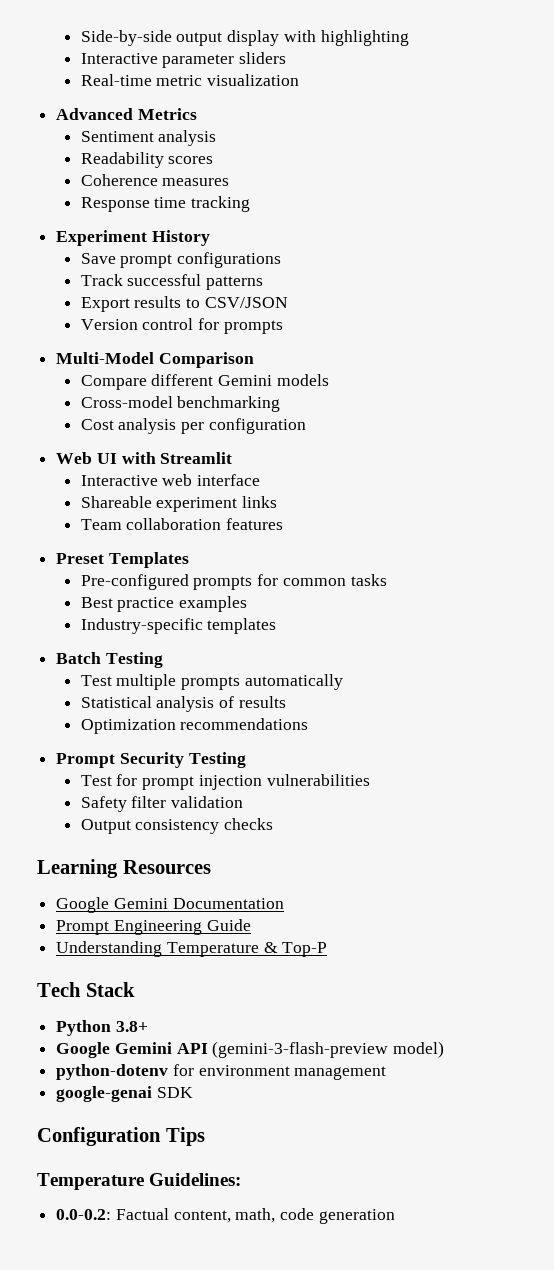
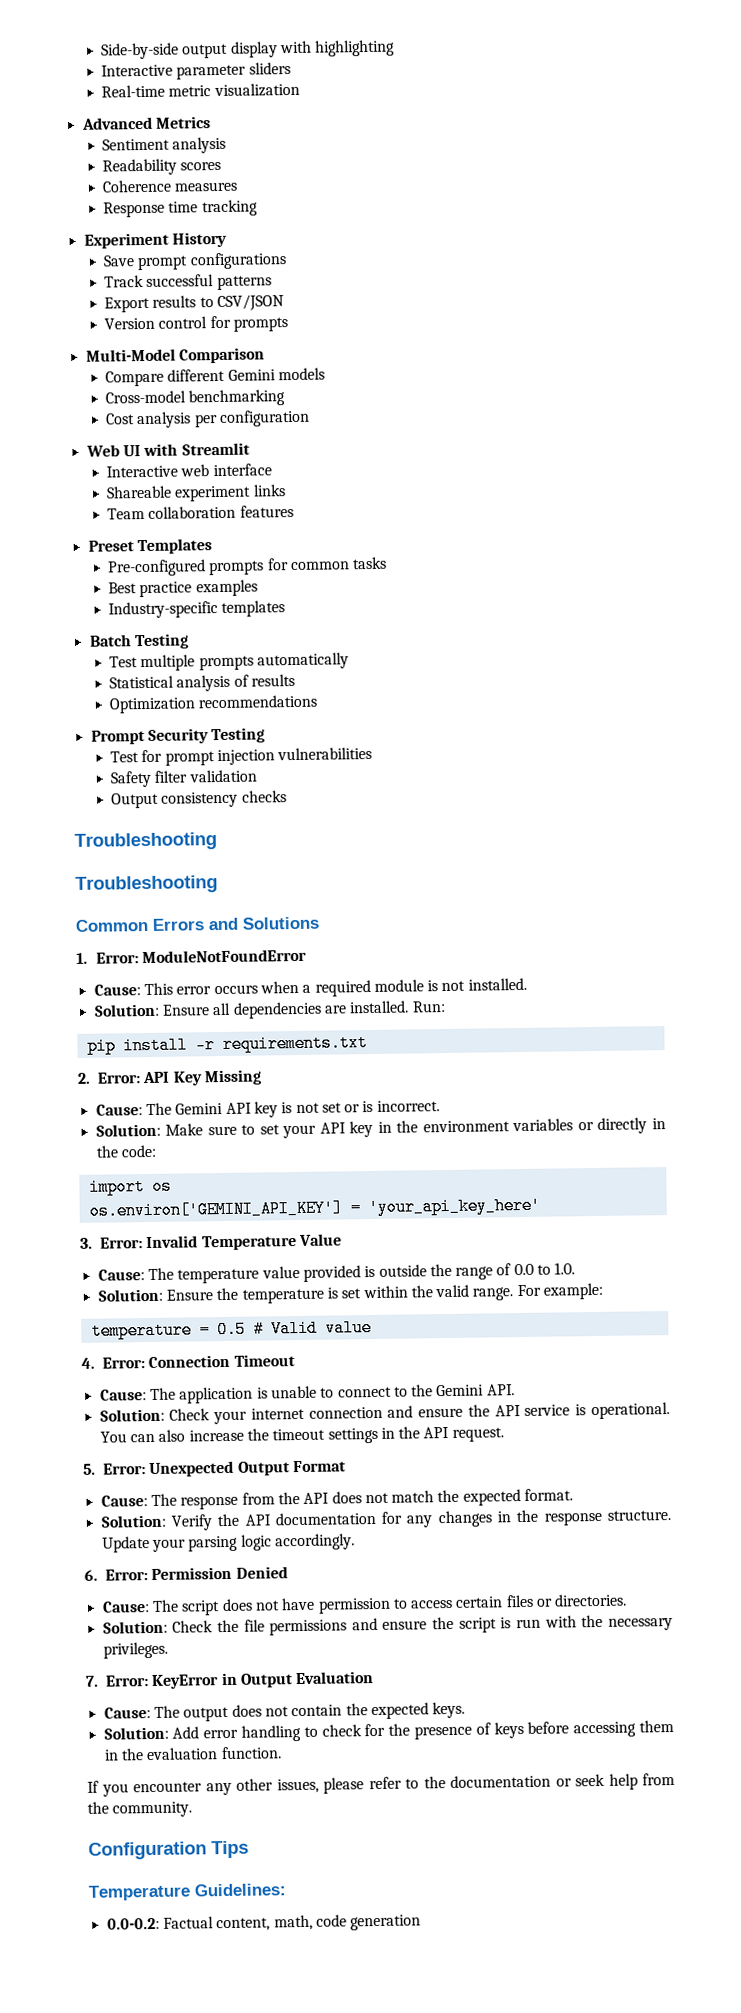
[37,859,211,878] [56,897,284,913] [56,919,251,935] [56,941,328,957] [37,982,135,997] [56,1020,148,1036] [56,1041,445,1058] [56,1064,387,1080] [56,1086,193,1102] Learning Resources // Google Gemini Documentation // Prompt Engineering Guide // Understanding Temperature & Top-P // Tech Stack // Python 3.8+ // Google Gemini API (gemini-3-flash-preview model) // python-dotenv for environment management // google-genai SDK -> [74,832,217,851] [75,875,218,894] [75,916,319,932] [76,948,307,964] [93,977,527,997] [93,1000,446,1019] [86,1034,368,1055] [77,1069,262,1086] [95,1100,440,1118] [95,1117,666,1139] [95,1144,157,1158] [88,1177,172,1196] [88,1196,541,1220] [80,1233,342,1251] [97,1262,576,1284] [97,1282,604,1304] [90,1319,372,1340] [81,1354,295,1369] [99,1384,515,1404] [99,1402,670,1425] [99,1426,504,1444] [83,1460,346,1478] [100,1488,574,1510] [100,1509,671,1531] [101,1533,355,1553] [84,1566,288,1581] [101,1593,628,1616] [102,1614,673,1636] [102,1641,168,1659] [85,1671,375,1689] [103,1701,466,1722] [103,1719,674,1742] [103,1746,282,1761] [87,1772,675,1797] [87,1801,193,1818] Troubleshooting // Troubleshooting // Common Errors and Solutions // 1. Error: ModuleNotFoundError // Cause: This error occurs when a required module is not installed. // Solution: Ensure all dependencies are installed. Run: // pip install -r requirements.txt // 2. Error: API Key Missing // Cause: The Gemini API key is not set or is incorrect. // Solution: Make sure to set your API key in the environment variables or directly in the code: // import os // os.environ['GEMINI_API_KEY'] = 'your_api_key_here' // 3. Error: Invalid Temperature Value // Cause: The temperature value provided is outside the range of 0.0 to 1.0. // Solution: Ensure the temperature is set within the valid range. For example: // temperature = 0.5 # Valid value // 4. Error: Connection Timeout // Cause: The application is unable to connect to the Gemini API. // Solution: Check your internet connection and ensure the API service is operational. You can also increase the timeout settings in the API request. // 5. Error: Unexpected Output Format // Cause: The response from the API does not match the expected format. // Solution: Verify the API documentation for any changes in the response structure. Update your parsing logic accordingly. // 6. Error: Permission Denied // Cause: The script does not have permission to access certain files or directories. // Solution: Check the file permissions and ensure the script is run with the necessary privileges. // 7. Error: KeyError in Output Evaluation // Cause: The output does not contain the expected keys. // Solution: Add error handling to check for the presence of keys before accessing them in the evaluation function. // If you encounter any other issues, please refer to the documentation or seek help from the community.

